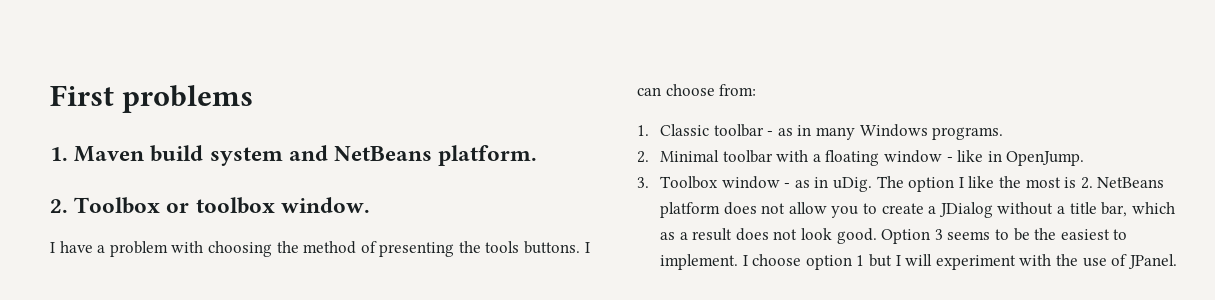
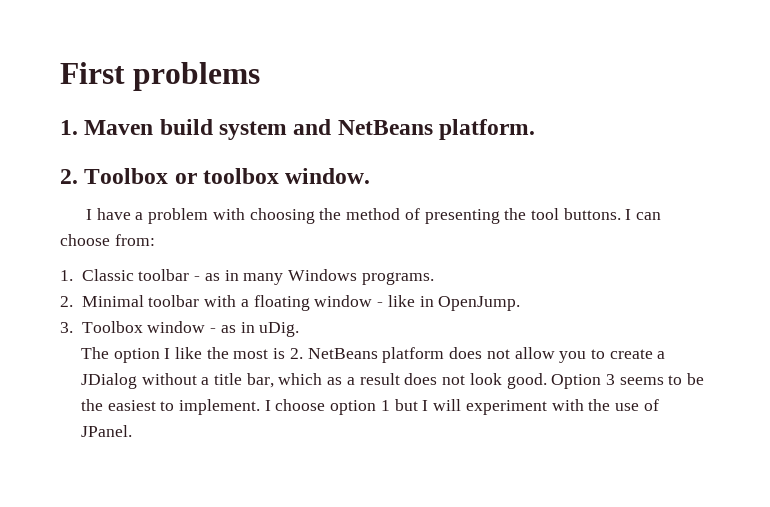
[485,241,520,253] tools -> [530,208,559,220] tool
(872, 184) none -> (300, 329) //

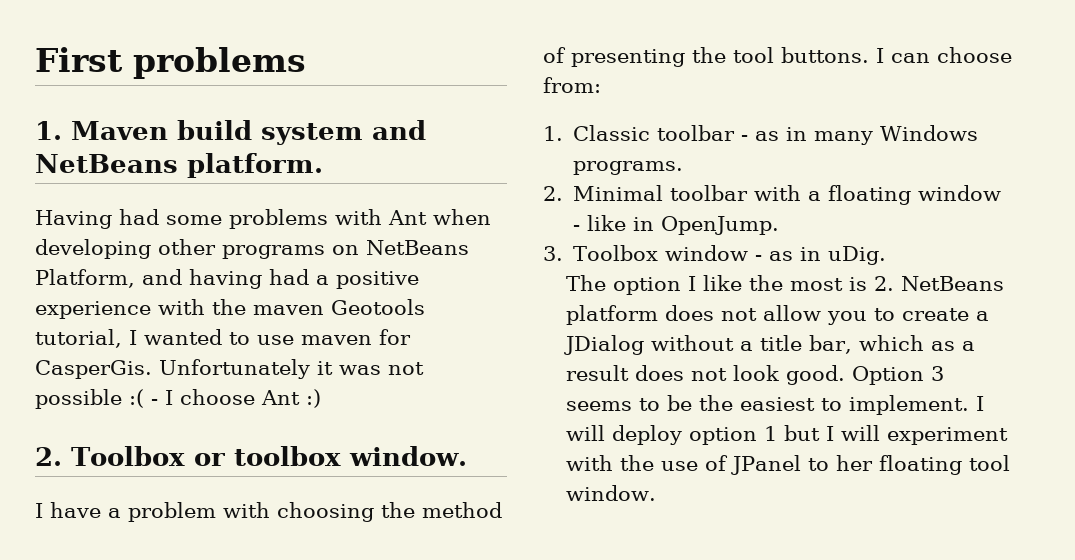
(536, 129) none -> [35,209,491,229] [35,239,469,259] [35,269,419,289] [35,299,425,319] [35,329,411,348] [35,359,424,379] [35,389,321,409] // Having had some problems with Ant when developing other programs on NetBeans Platform, and having had a positive experience with the maven Geotools tutorial, I wanted to use maven for CasperGis. Unfortunately it was not possible :( - I choose Ant :)
[275,399,326,411] choose -> [565,425,682,445] will deploy
[80,425,132,437] JPanel. -> [730,455,1010,475] [565,485,656,501] JPanel to her floating tool window.

